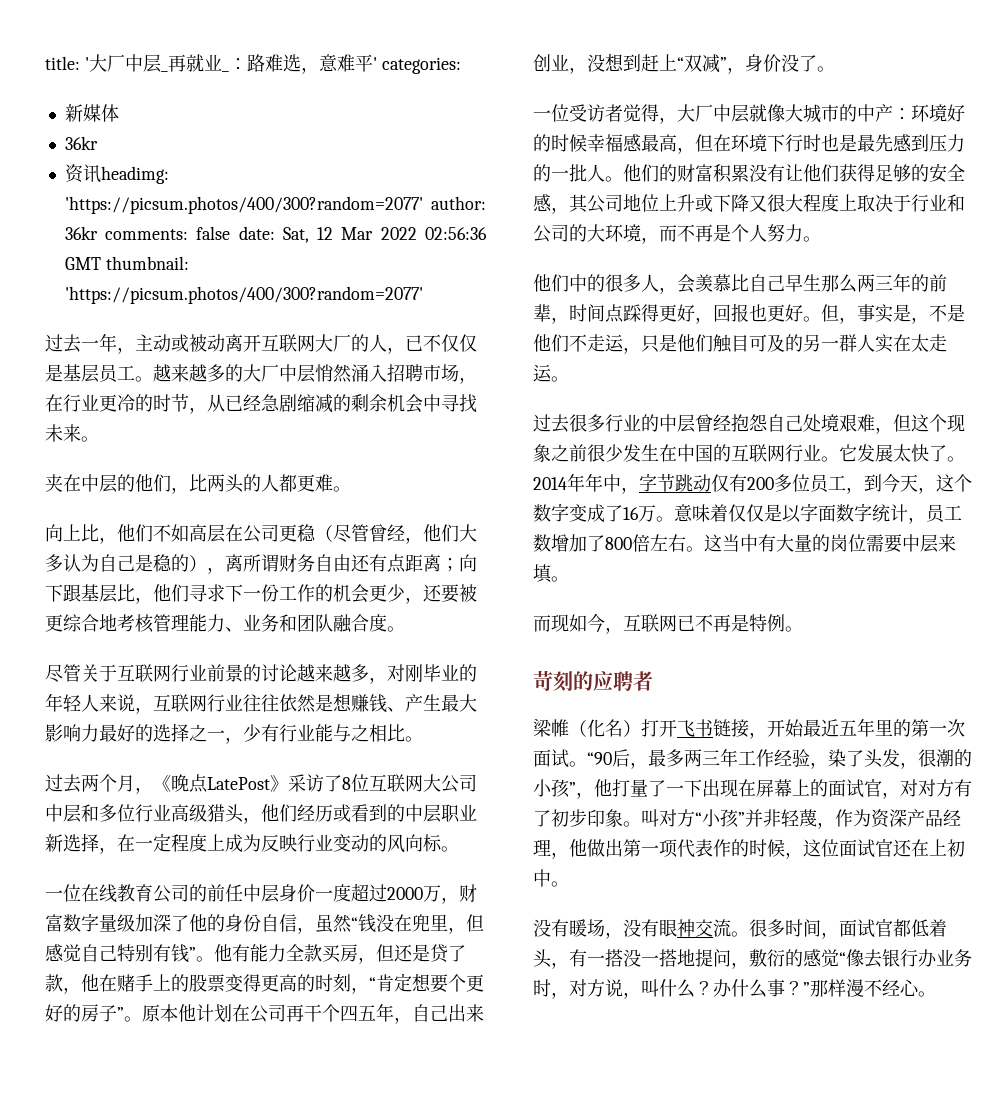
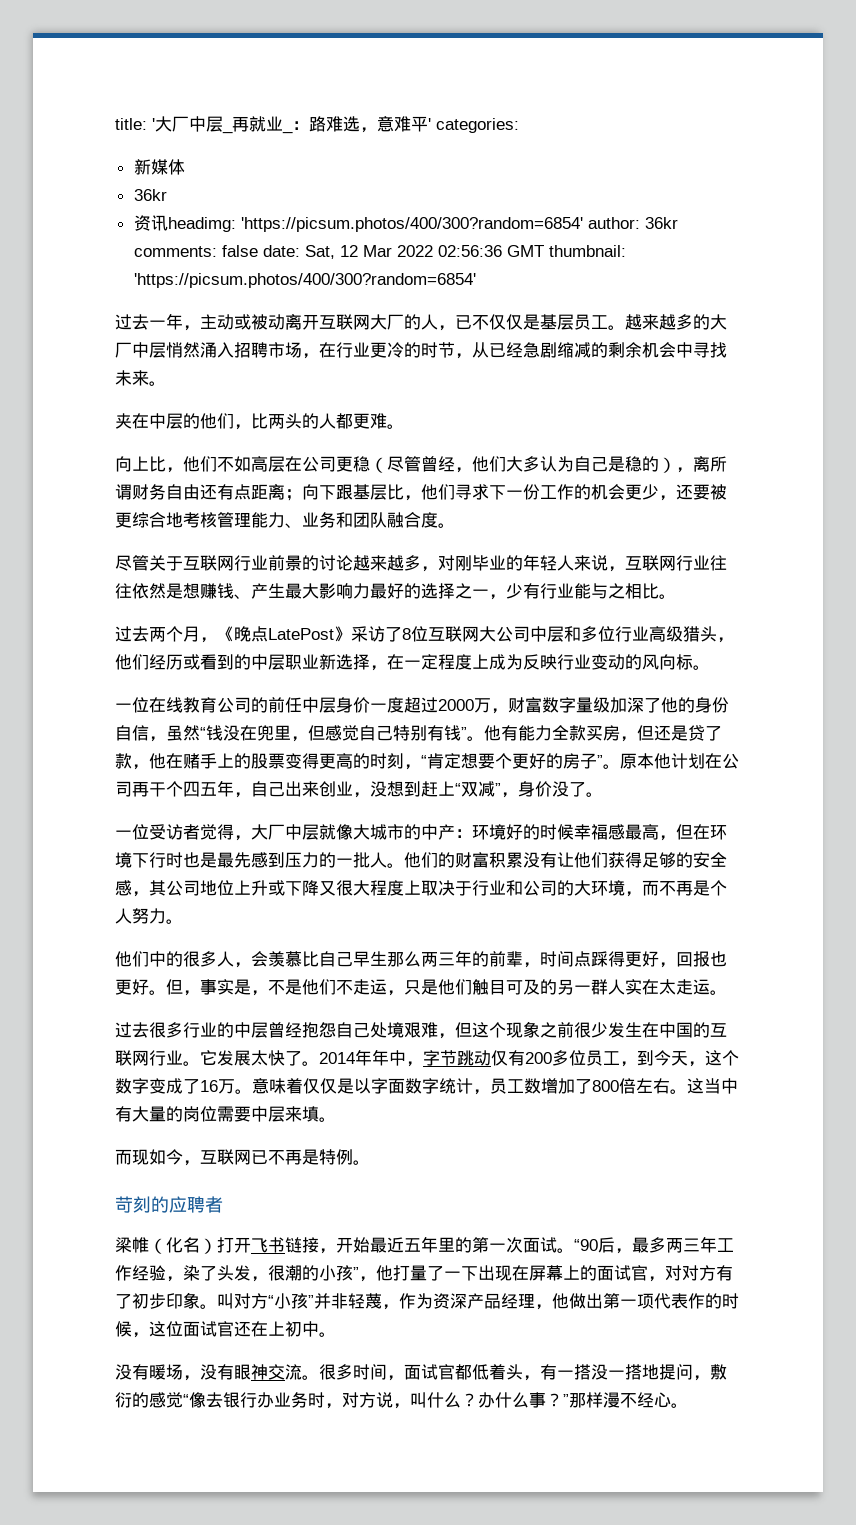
[64,196,423,214] 'https://picsum.photos/400/300?random=2077' -> [240,217,583,232] 'https://picsum.photos/400/300?random=6854'
[64,286,423,304] 'https://picsum.photos/400/300?random=2077' -> [133,273,476,288] 'https://picsum.photos/400/300?random=6854'

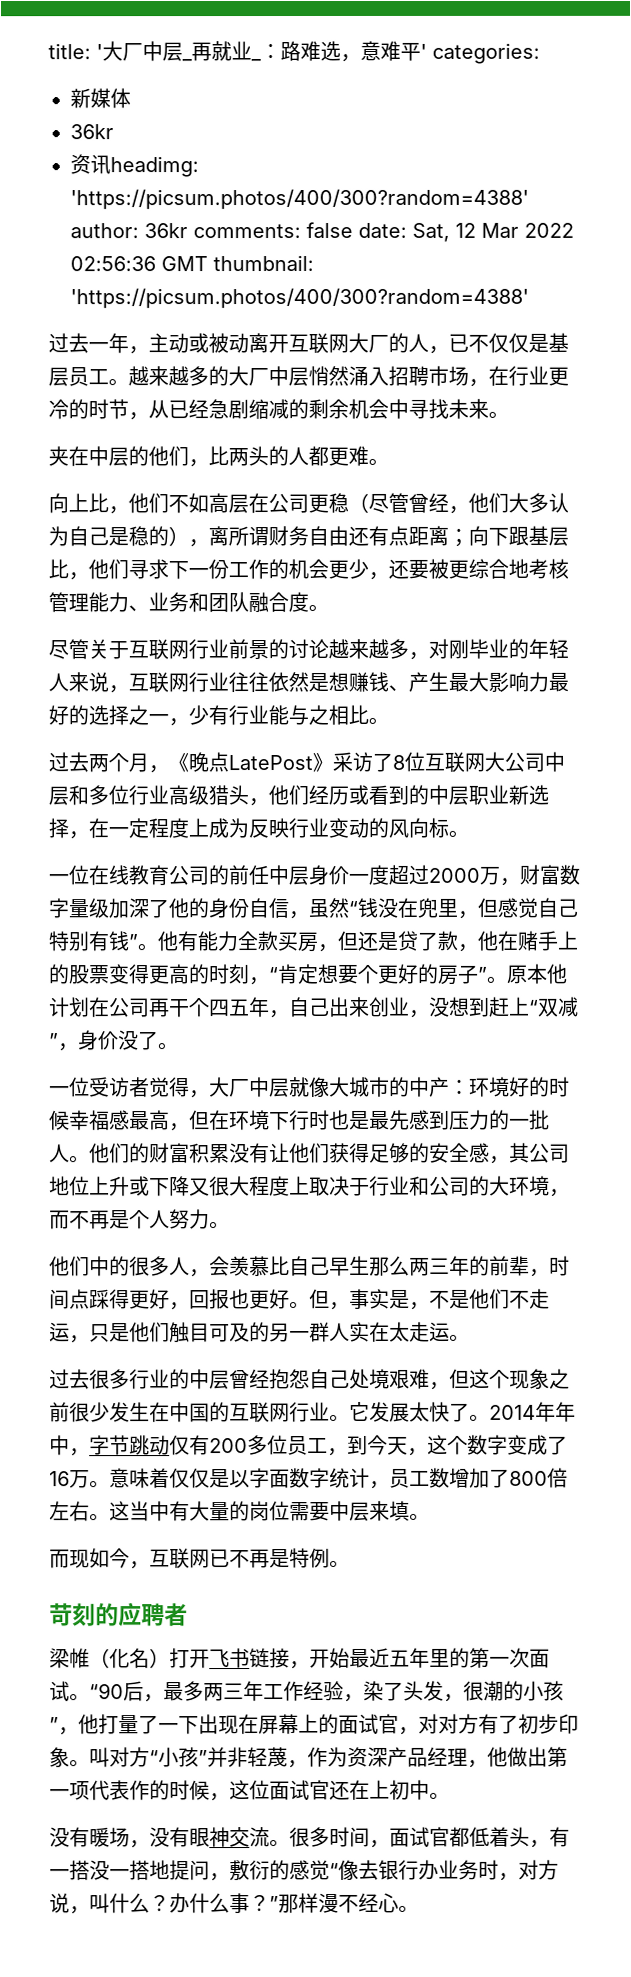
[240,217,583,232] 'https://picsum.photos/400/300?random=6854' -> [70,188,529,210] 'https://picsum.photos/400/300?random=4388'
[133,273,476,288] 'https://picsum.photos/400/300?random=6854' -> [70,287,529,309] 'https://picsum.photos/400/300?random=4388'

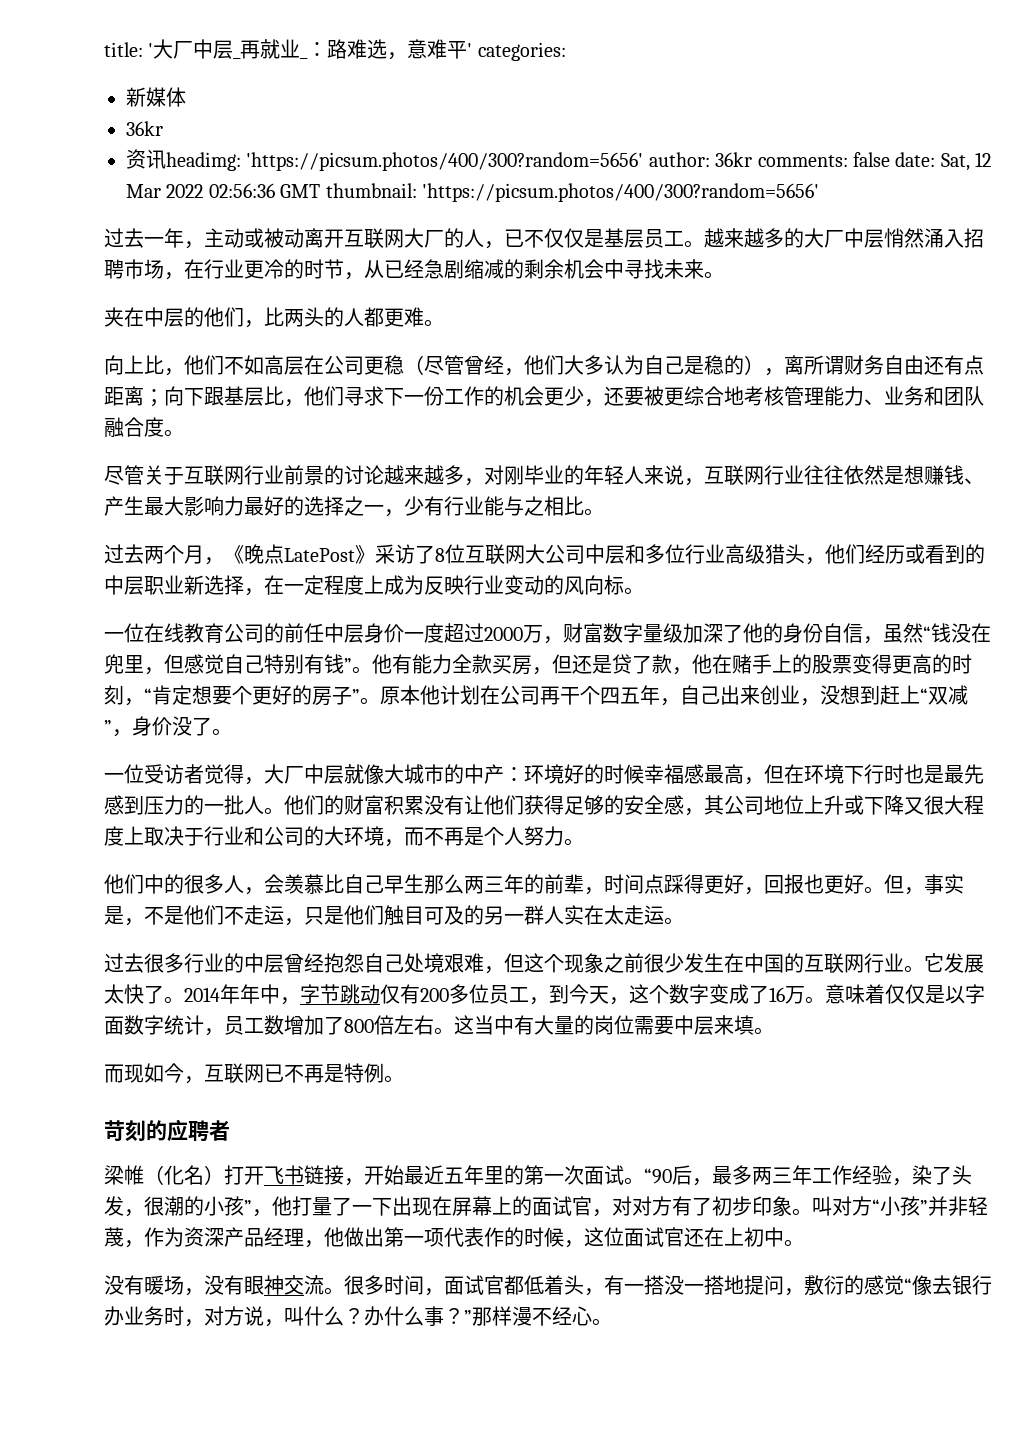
[70,188,529,210] 'https://picsum.photos/400/300?random=4388' -> [246,152,644,171] 'https://picsum.photos/400/300?random=5656'
[70,287,529,309] 'https://picsum.photos/400/300?random=4388' -> [422,183,819,202] 'https://picsum.photos/400/300?random=5656'

